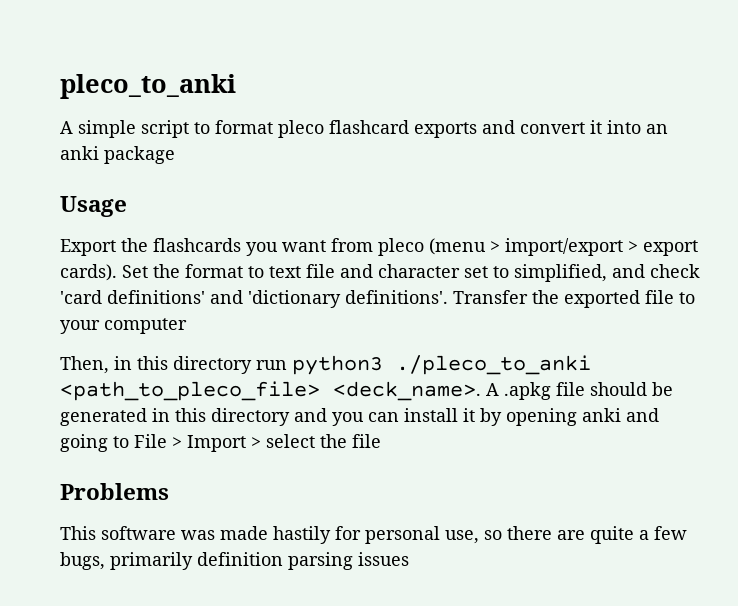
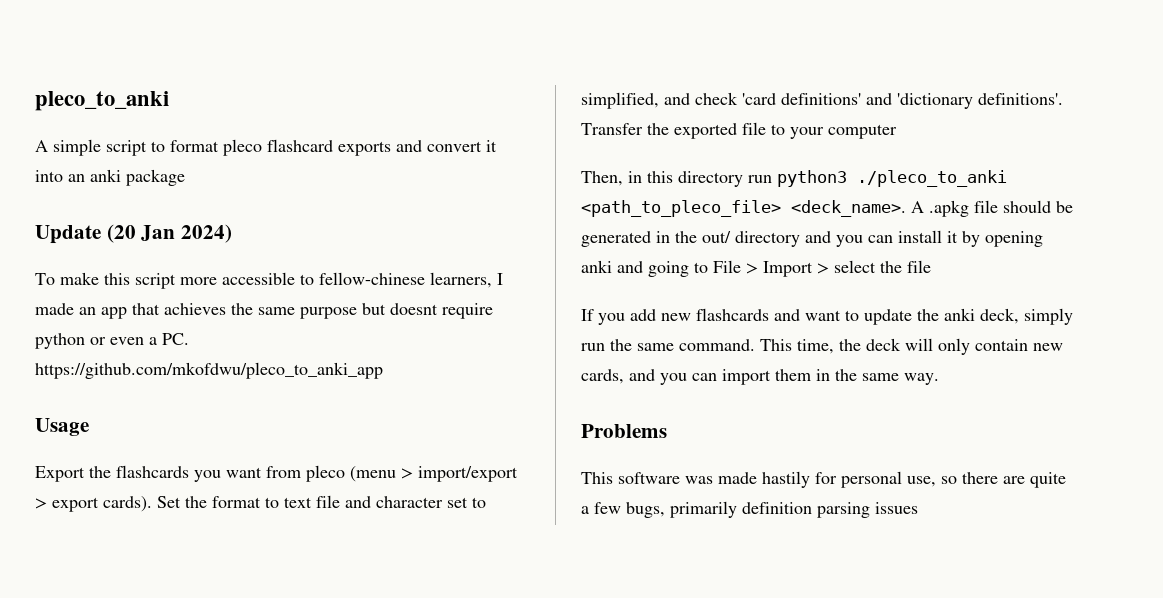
(175, 155) none -> [35,224,233,244] [35,272,503,289] [35,303,493,319] [35,333,189,349] [35,362,383,379] // Update (20 Jan 2024) // To make this script more accessible to fellow-chinese learners, I made an app that achieves the same purpose but doesnt require python or even a PC. https://github.com/mkofdwu/pleco_to_anki_app
[175,408,206,422] this -> [675,231,731,243] the out/
(381, 441) none -> [581,308,1073,325] [581,338,1063,355] [581,369,939,385] // If you add new flashcards and want to update the anki deck, simply run the same command. This time, the deck will only contain new cards, and you can import them in the same way.

